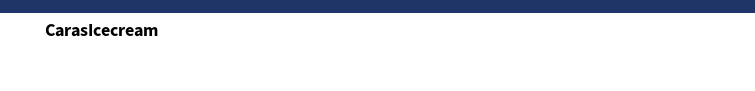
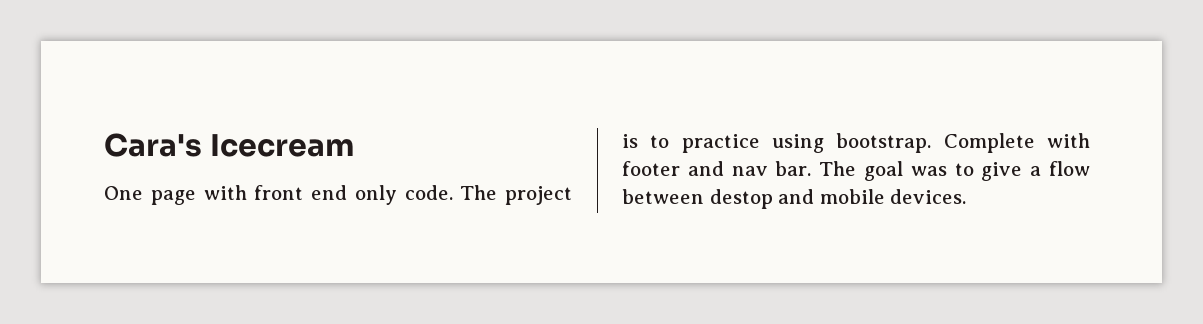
[45,24,158,37] CarasIcecream -> [104,133,355,157] [104,185,572,205] [622,133,1090,153] [622,161,1090,181] [622,189,967,209] Cara's Icecream // One page with front end only code. The project is to practice using bootstrap. Complete with footer and nav bar. The goal was to give a flow between destop and mobile devices.

